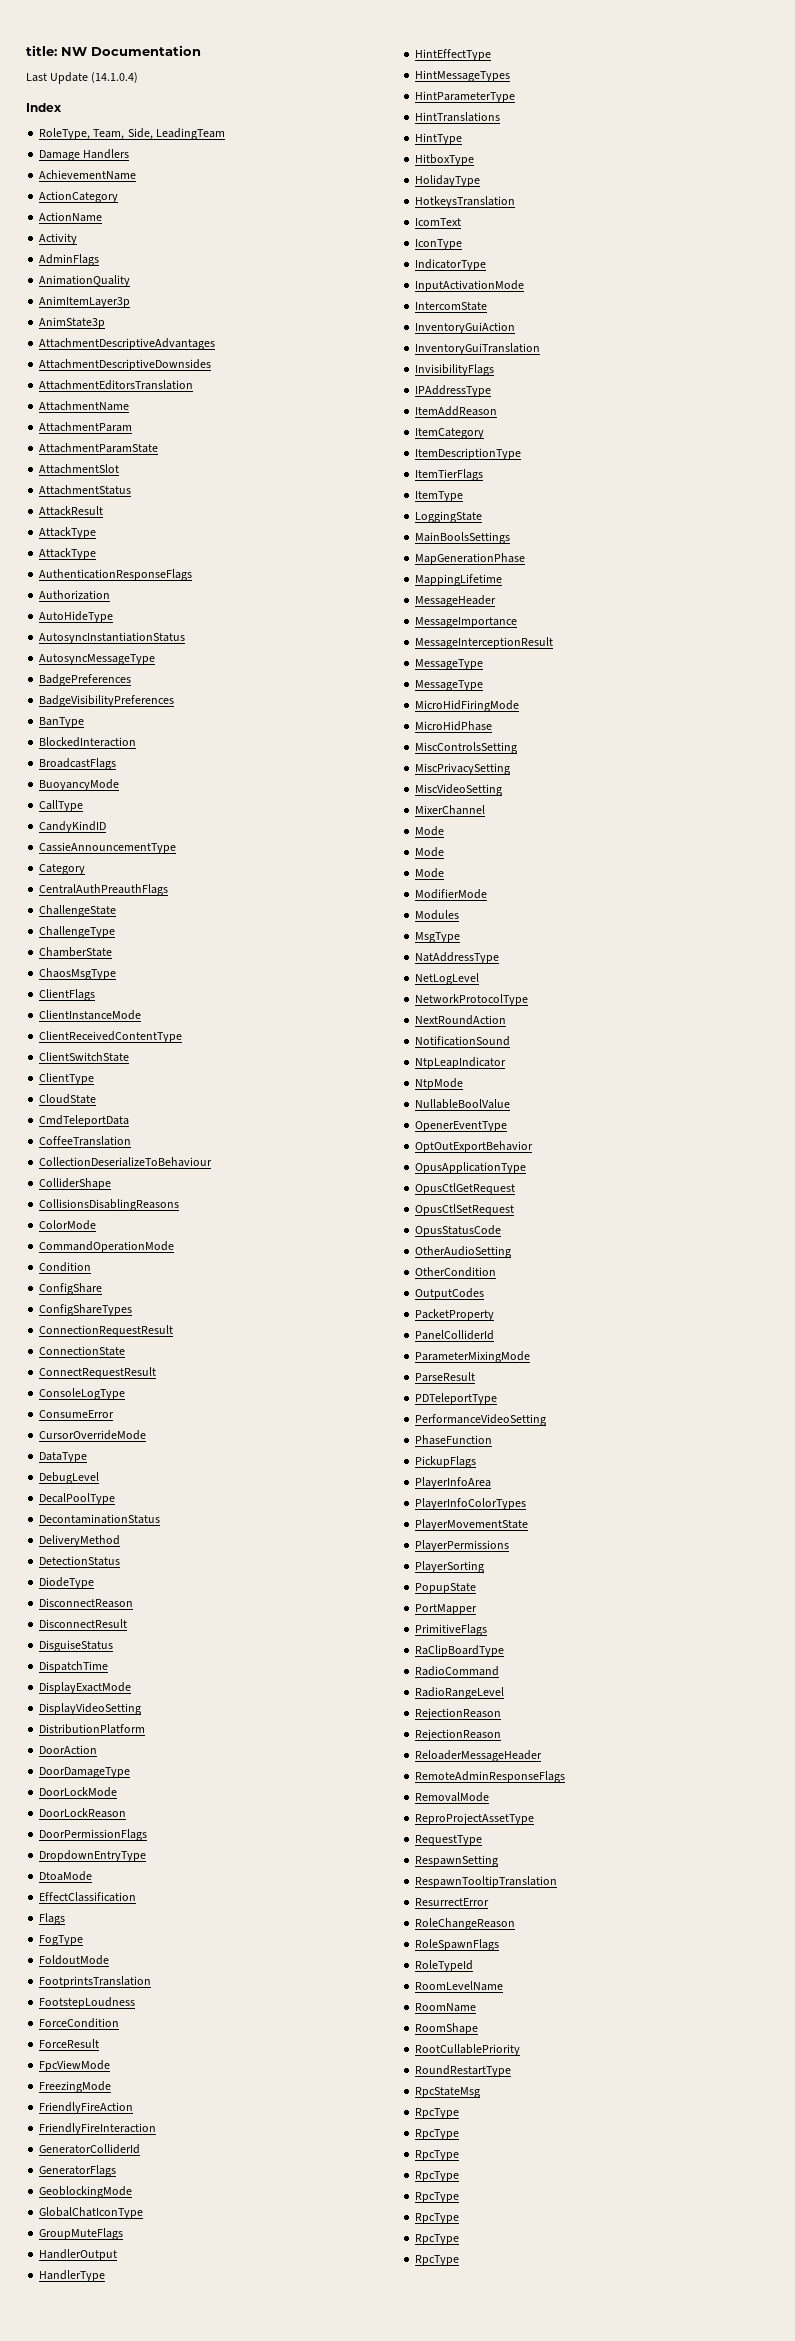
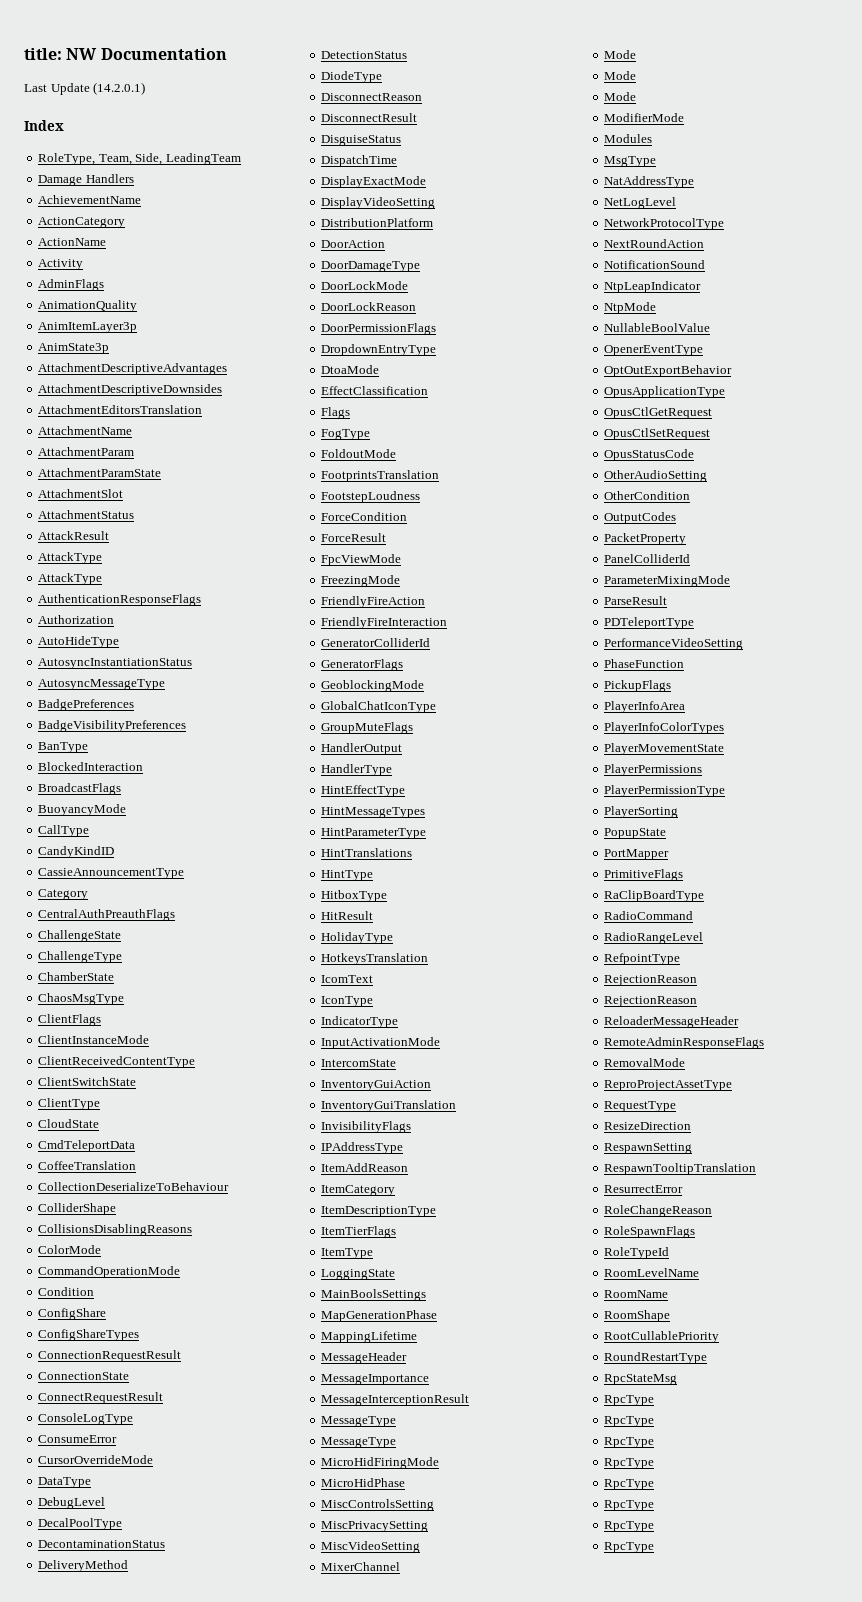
[91,72,139,83] (14.1.0.4) -> [93,82,146,95] (14.2.0.1)
(475, 160) none -> [321,911,374,920] // HitResult
(510, 1546) none -> [604,785,726,797] // PlayerPermissionType
(505, 1693) none -> [604,953,681,965] // RefpointType
(483, 1840) none -> [604,1122,692,1130] // ResizeDirection

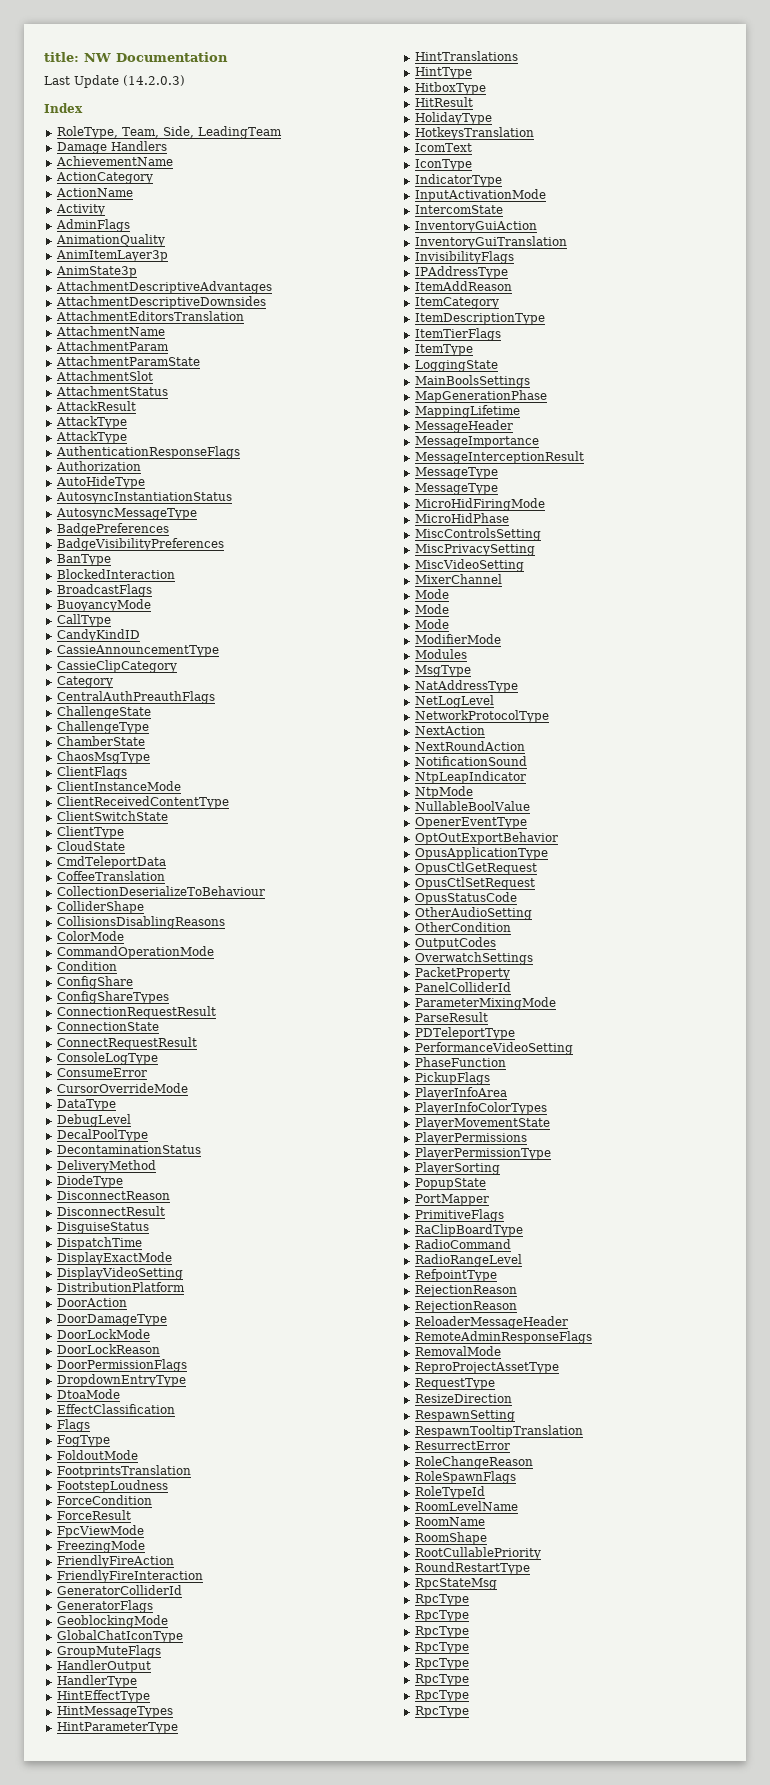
[93,82,146,95] (14.2.0.1) -> [123,75,185,86] (14.2.0.3)
(185, 873) none -> [56,660,177,673] // CassieClipCategory
[321,51,408,59] // DetectionStatus -> (156, 1166) none
(725, 224) none -> [414,726,485,735] // NextAction
(677, 518) none -> [414,952,533,965] // OverwatchSettings

